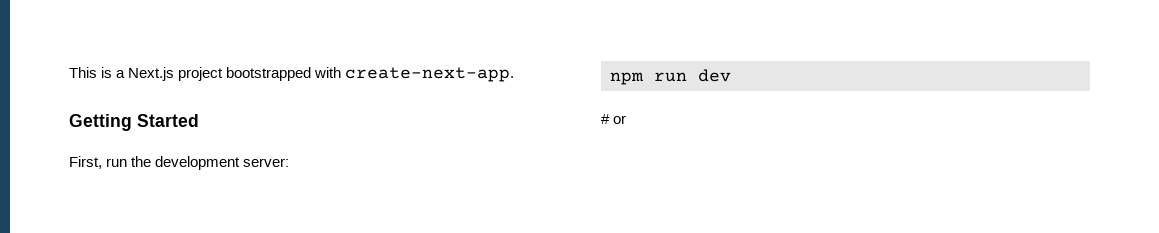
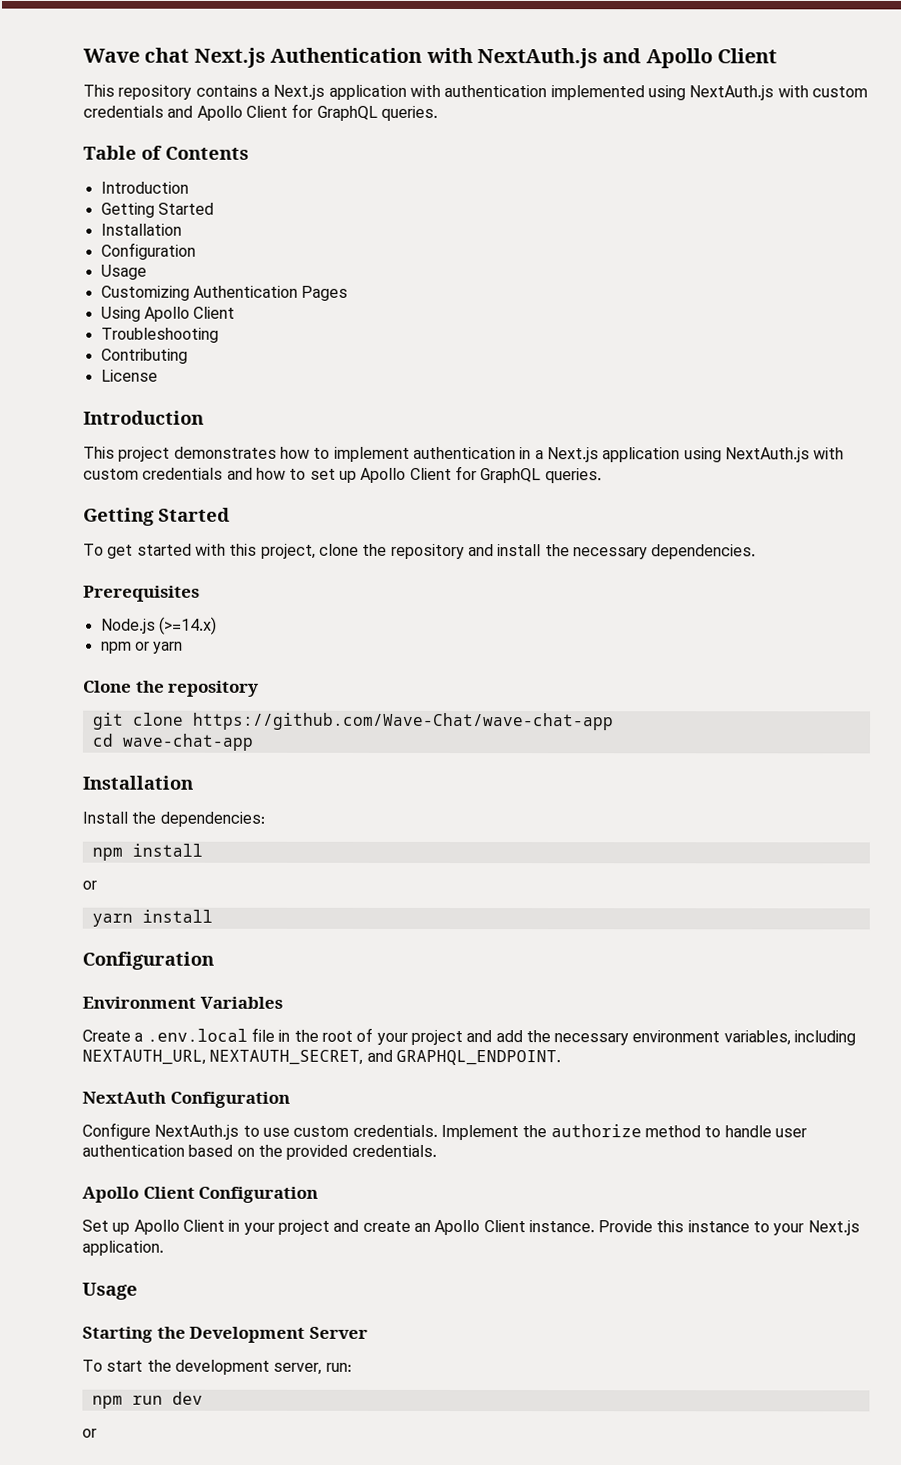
[69,67,515,82] [69,114,199,131] [69,156,290,170] This is a Next.js project bootstrapped with create-next-app. // Getting Started // First, run the development server: -> [83,47,778,69] [83,84,868,101] [83,103,438,121] [83,145,249,160] [100,181,189,194] [100,202,214,218] [100,223,182,236] [100,242,196,260] [100,264,147,280] [100,285,349,301] [100,306,236,322] [100,327,219,343] [100,348,188,364] [100,369,158,382] [83,410,204,425] [83,446,845,463] [83,466,602,484] [83,507,230,526] [83,543,757,560] [83,585,200,602] [100,616,217,635] [100,641,184,654] [83,680,260,697] [92,712,614,731] [91,733,253,751] [82,775,193,790] [82,811,265,827] [91,843,203,861] [82,880,97,890] [91,909,213,927] [82,951,214,970] [82,996,283,1009] [82,1027,857,1046] [82,1049,561,1066] [82,1091,290,1108] [82,1122,807,1141] [82,1144,437,1160] [82,1186,319,1203] [82,1219,860,1236] [82,1240,164,1256] [82,1282,138,1300] [82,1326,368,1343] [82,1359,352,1375] Wave chat Next.js Authentication with NextAuth.js and Apollo Client // This repository contains a Next.js application with authentication implemented using NextAuth.js with custom credentials and Apollo Client for GraphQL queries. // Table of Contents // Introduction // Getting Started // Installation // Configuration // Usage // Customizing Authentication Pages // Using Apollo Client // Troubleshooting // Contributing // License // Introduction // This project demonstrates how to implement authentication in a Next.js application using NextAuth.js with custom credentials and how to set up Apollo Client for GraphQL queries. // Getting Started // To get started with this project, clone the repository and install the necessary dependencies. // Prerequisites // Node.js (>=14.x) // npm or yarn // Clone the repository // git clone https://github.com/Wave-Chat/wave-chat-app // cd wave-chat-app // Installation // Install the dependencies: // npm install // or // yarn install // Configuration // Environment Variables // Create a .env.local file in the root of your project and add the necessary environment variables, including NEXTAUTH_URL, NEXTAUTH_SECRET, and GRAPHQL_ENDPOINT. // NextAuth Configuration // Configure NextAuth.js to use custom credentials. Implement the authorize method to handle user authentication based on the provided credentials. // Apollo Client Configuration // Set up Apollo Client in your project and create an Apollo Client instance. Provide this instance to your Next.js application. // Usage // Starting the Development Server // To start the development server, run:
[601,114,610,124] # -> (203, 1398) none

